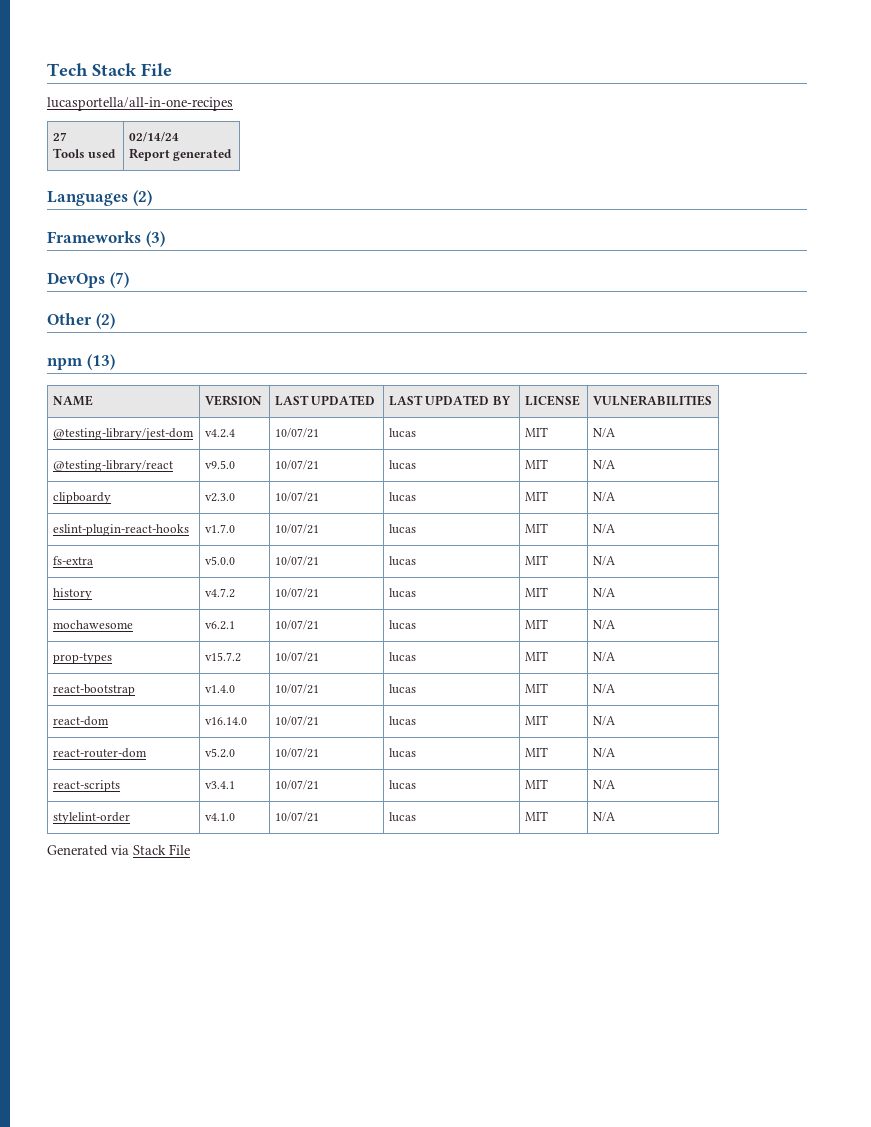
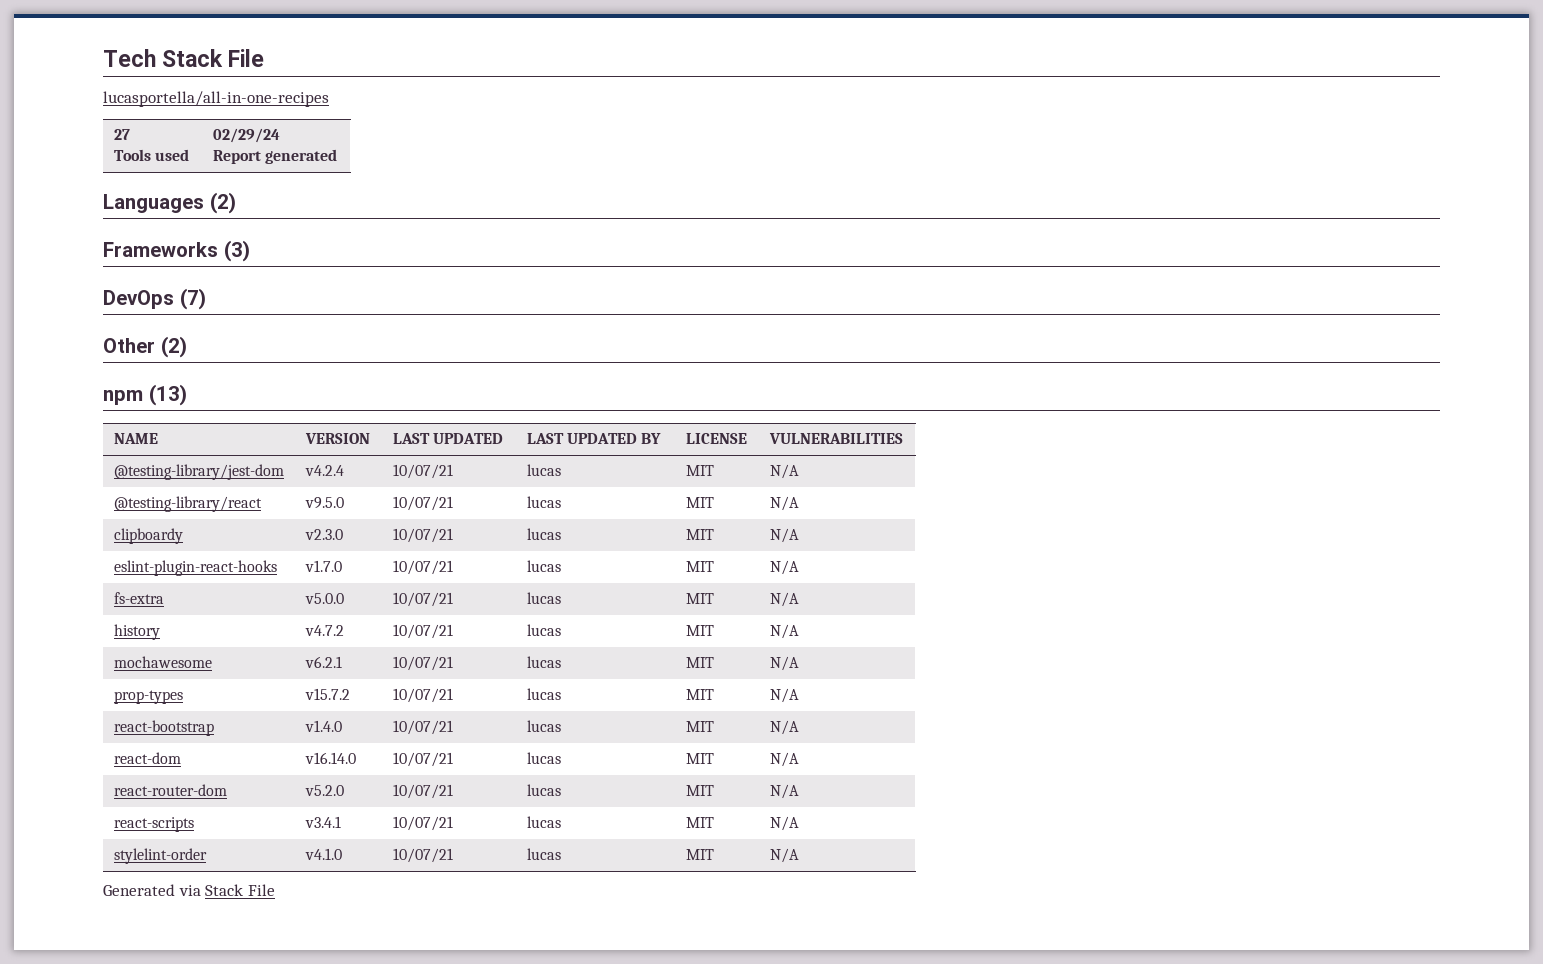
[128,132,179,142] 02/14/24 -> [212,128,280,143] 02/29/24

